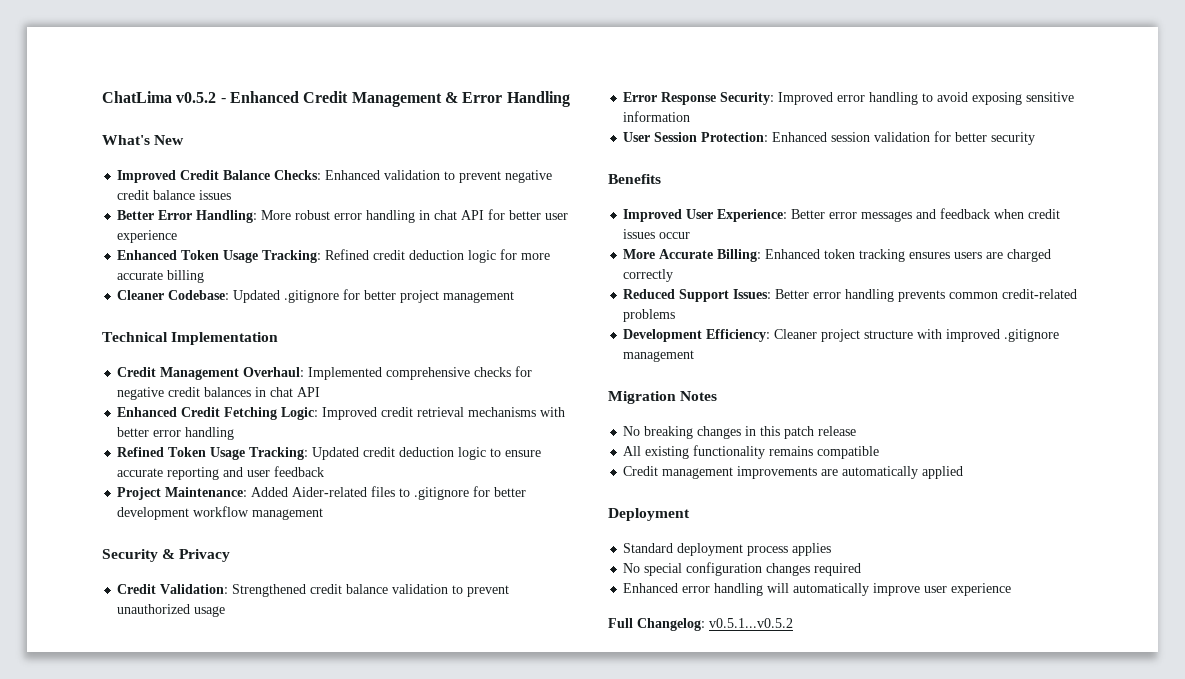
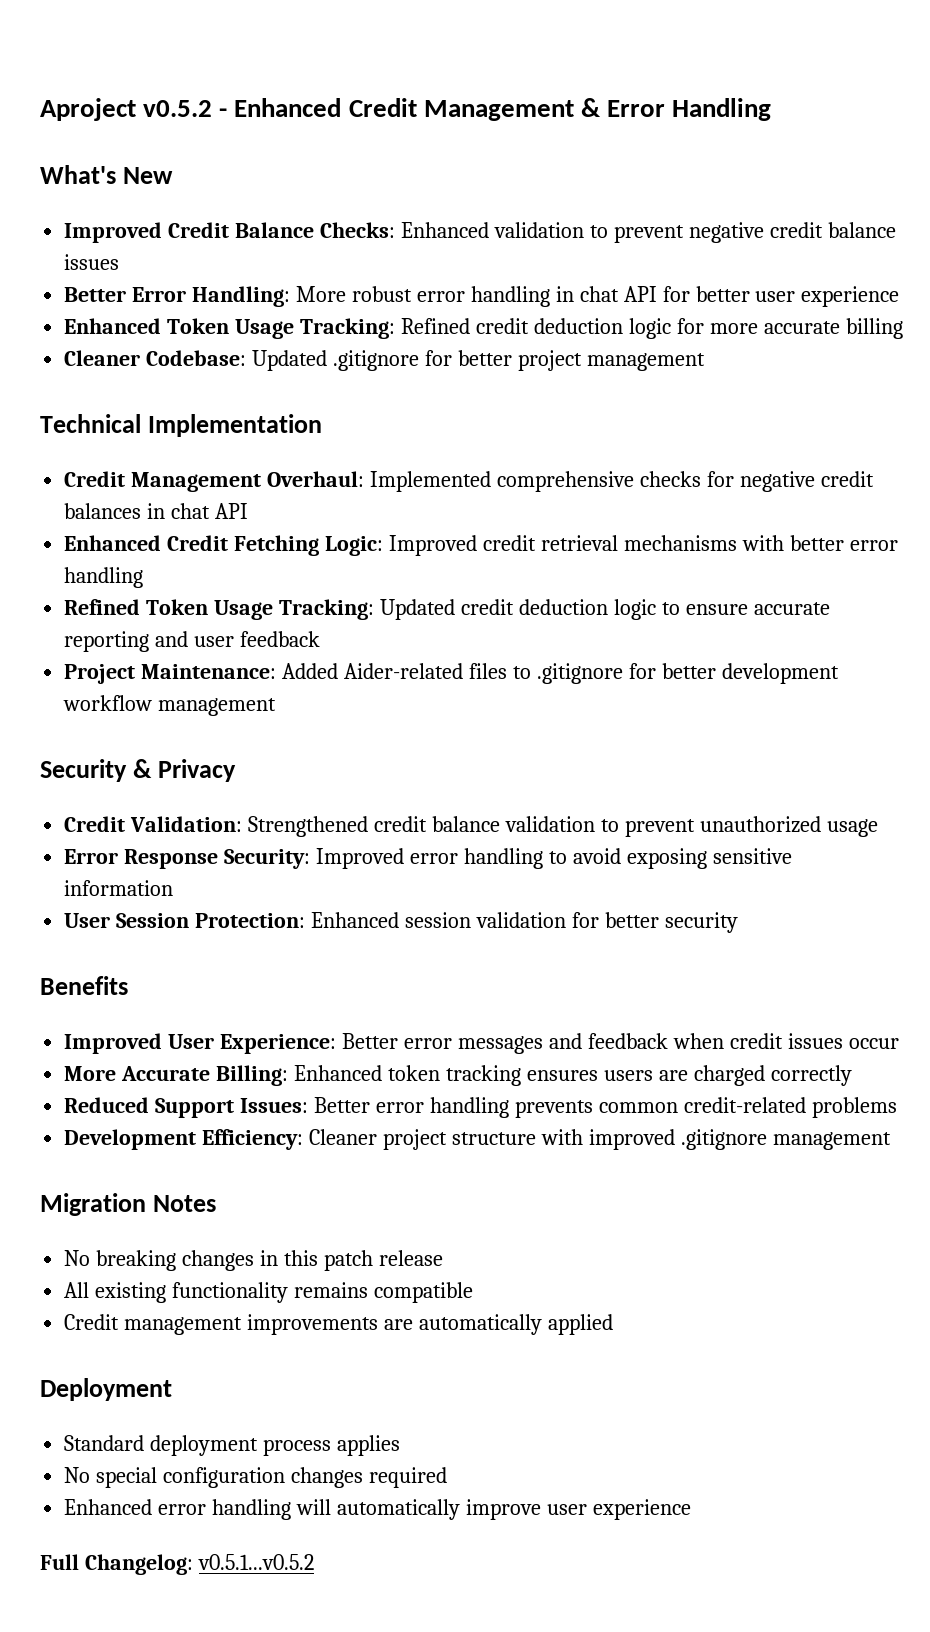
[102,91,172,103] ChatLima -> [40,98,136,121] Aproject

